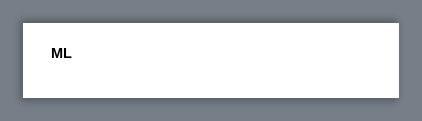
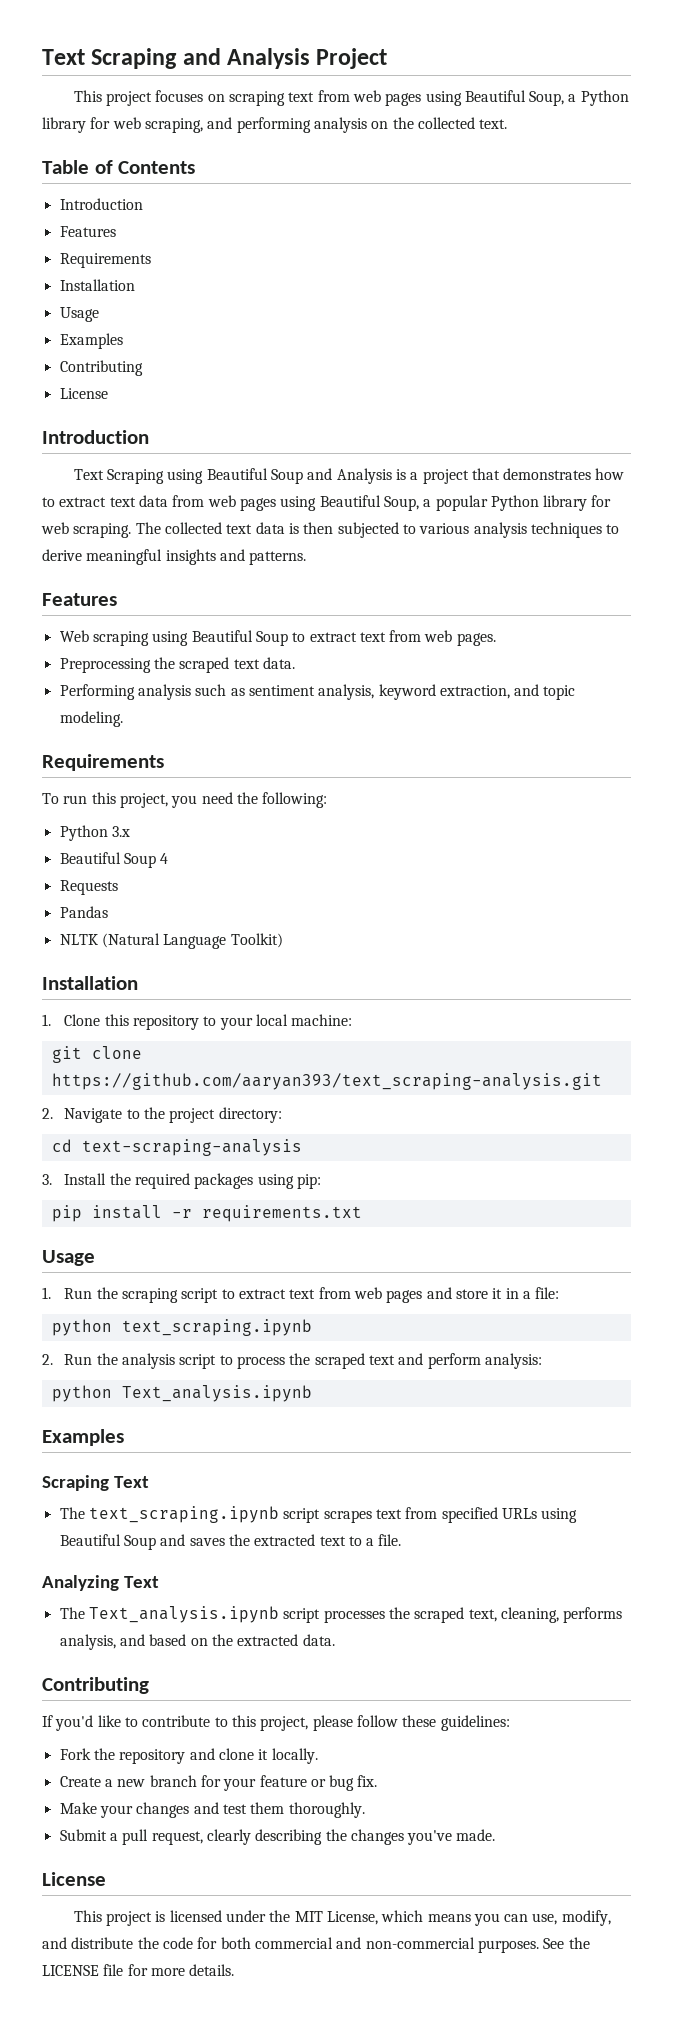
[51,48,72,58] ML -> [42,48,388,69] [73,90,629,106] [42,117,508,133] [42,160,196,174] [59,198,143,210] [59,226,116,237] [59,253,151,268] [59,279,135,291] [59,307,99,322] [59,333,123,349] [59,360,143,376] [59,388,108,399] [42,430,149,444] [73,468,625,484] [42,495,612,511] [41,522,620,538] [42,549,307,565] [42,593,117,606] [59,630,496,646] [59,657,295,673] [59,684,576,700] [59,711,123,727] [42,754,164,771] [42,792,328,808] [59,825,130,841] [59,852,169,868] [59,880,118,895] [59,906,108,918] [59,933,283,949] [42,976,138,990] [42,1014,353,1030] [51,1046,142,1063] [51,1073,602,1090] [42,1107,282,1123] [51,1139,302,1156] [42,1173,322,1189] [51,1205,362,1222] [42,1250,95,1266] [42,1287,560,1303] [51,1319,312,1336] [42,1353,542,1369] [51,1385,312,1402] [42,1429,124,1446] [42,1475,149,1491] [59,1506,578,1523] [59,1534,402,1550] [42,1575,159,1591] [59,1606,623,1623] [59,1634,335,1650] [42,1677,149,1694] [42,1715,510,1731] [59,1748,318,1764] [59,1775,378,1791] [59,1802,365,1818] [59,1829,496,1845] [42,1872,106,1886] [73,1910,611,1926] [42,1937,590,1953] [42,1964,235,1976] Text Scraping and Analysis Project // This project focuses on scraping text from web pages using Beautiful Soup, a Python library for web scraping, and performing analysis on the collected text. // Table of Contents // Introduction // Features // Requirements // Installation // Usage // Examples // Contributing // License // Introduction // Text Scraping using Beautiful Soup and Analysis is a project that demonstrates how to extract text data from web pages using Beautiful Soup, a popular Python library for web scraping. The collected text data is then subjected to various analysis techniques to derive meaningful insights and patterns. // Features // Web scraping using Beautiful Soup to extract text from web pages. // Preprocessing the scraped text data. // Performing analysis such as sentiment analysis, keyword extraction, and topic modeling. // Requirements // To run this project, you need the following: // Python 3.x // Beautiful Soup 4 // Requests // Pandas // NLTK (Natural Language Toolkit) // Installation // 1. Clone this repository to your local machine: // git clone https://github.com/aaryan393/text_scraping-analysis.git // 2. Navigate to the project directory: // cd text-scraping-analysis // 3. Install the required packages using pip: // pip install -r requirements.txt // Usage // 1. Run the scraping script to extract text from web pages and store it in a file: // python text_scraping.ipynb // 2. Run the analysis script to process the scraped text and perform analysis: // python Text_analysis.ipynb // Examples // Scraping Text // The text_scraping.ipynb script scrapes text from specified URLs using Beautiful Soup and saves the extracted text to a file. // Analyzing Text // The Text_analysis.ipynb script processes the scraped text, cleaning, performs analysis, and based on the extracted data. // Contributing // If you'd like to contribute to this project, please follow these guidelines: // Fork the repository and clone it locally. // Create a new branch for your feature or bug fix. // Make your changes and test them thoroughly. // Submit a pull request, clearly describing the changes you've made. // License // This project is licensed under the MIT License, which means you can use, modify, and distribute the code for both commercial and non-commercial purposes. See the LICENSE file for more details.

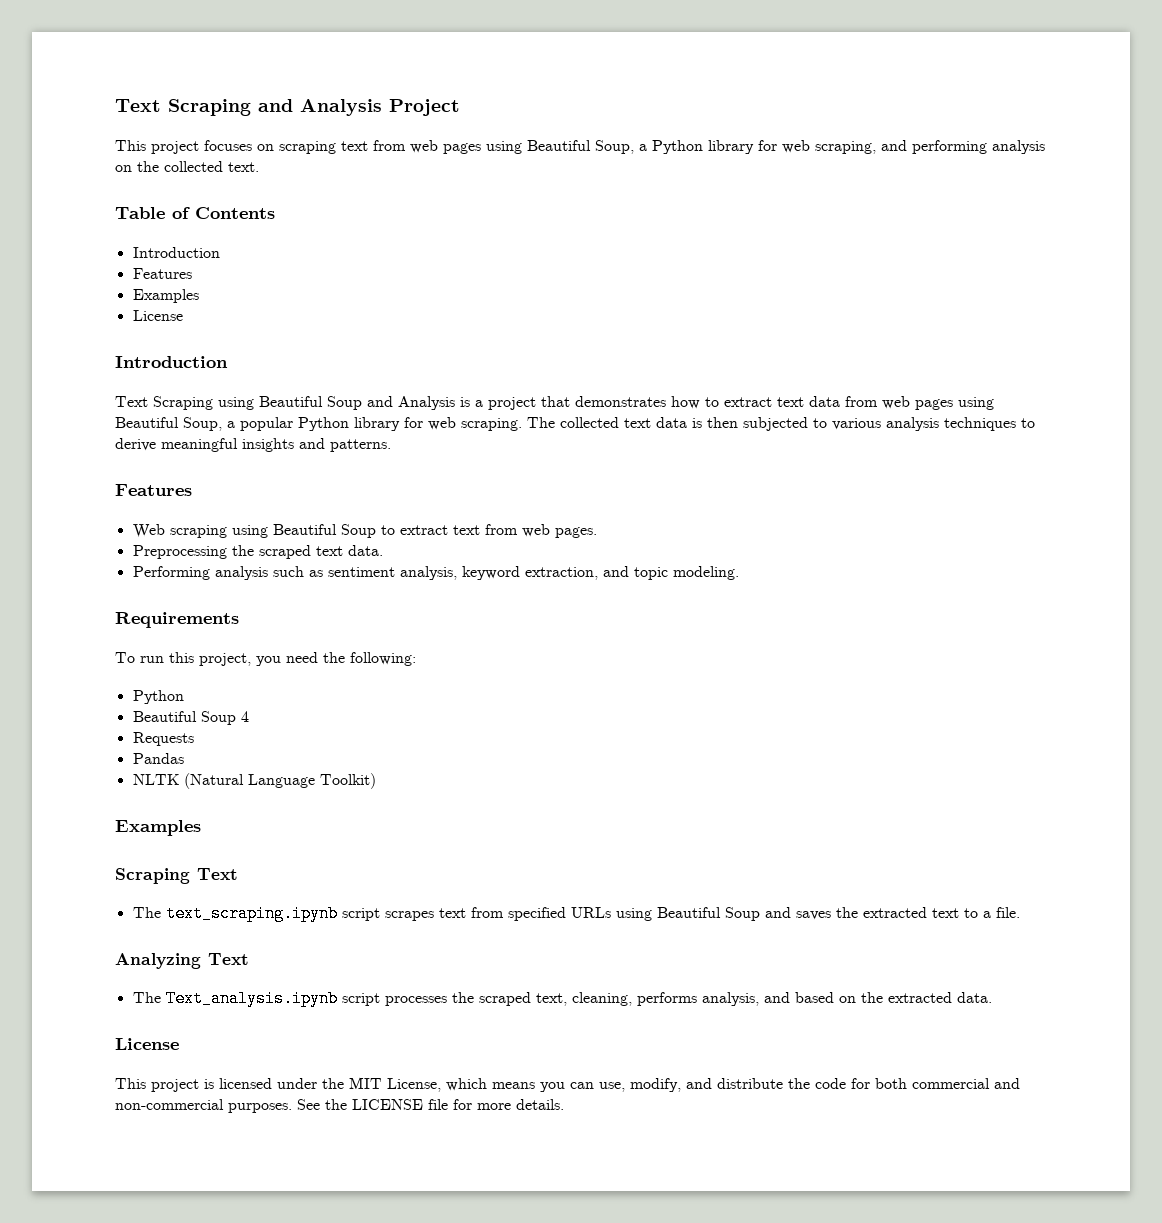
[59,253,151,268] [59,279,135,291] [59,307,99,322] [59,333,123,349] [59,360,143,376] // Requirements // Installation // Usage // Examples // Contributing -> [132,289,199,303] // Examples
[111,826,130,837] 3.x -> (184, 697) none
[42,976,138,990] [42,1014,353,1030] [51,1046,142,1063] [51,1073,602,1090] [42,1107,282,1123] [51,1139,302,1156] [42,1173,322,1189] [51,1205,362,1222] [42,1250,95,1266] [42,1287,560,1303] [51,1319,312,1336] [42,1353,542,1369] [51,1385,312,1402] // Installation // 1. Clone this repository to your local machine: // git clone https://github.com/aaryan393/text_scraping-analysis.git // 2. Navigate to the project directory: // cd text-scraping-analysis // 3. Install the required packages using pip: // pip install -r requirements.txt // Usage // 1. Run the scraping script to extract text from web pages and store it in a file: // python text_scraping.ipynb // 2. Run the analysis script to process the scraped text and perform analysis: // python Text_analysis.ipynb -> (376, 781) none
[42,1677,149,1694] [42,1715,510,1731] [59,1748,318,1764] [59,1775,378,1791] [59,1802,365,1818] [59,1829,496,1845] // Contributing // If you'd like to contribute to this project, please follow these guidelines: // Fork the repository and clone it locally. // Create a new branch for your feature or bug fix. // Make your changes and test them thoroughly. // Submit a pull request, clearly describing the changes you've made. -> (992, 997) none

